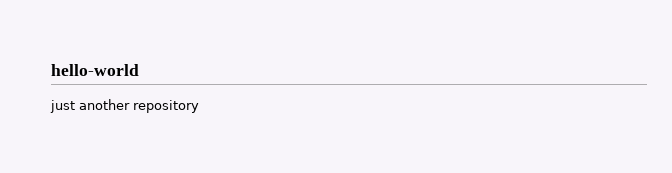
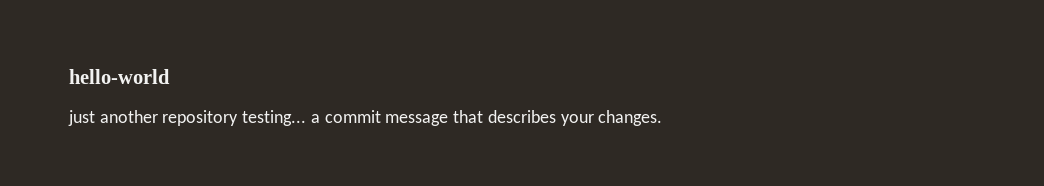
(199, 106) none -> [242,110,663,126] testing... a commit message that describes your changes.

